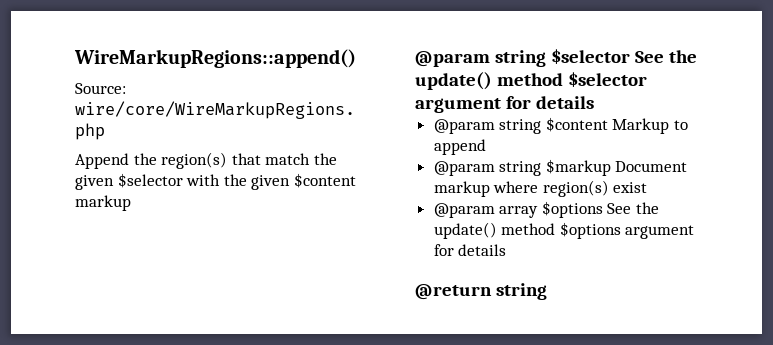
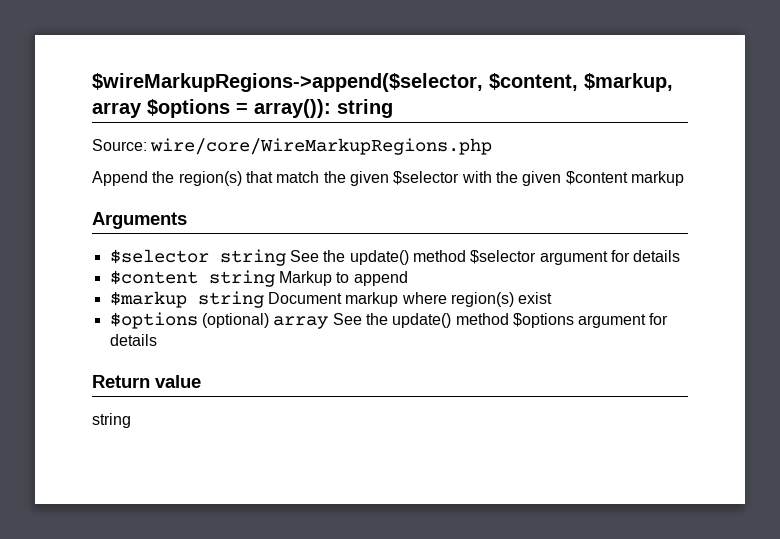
[74,49,356,68] WireMarkupRegions::append() -> [92,73,673,92] [92,99,393,118] $wireMarkupRegions->append($selector, $content, $markup, array $options = array()): string
[415,49,630,67] @param string $selector -> [92,212,187,229] [109,249,286,266] Arguments // $selector string
[433,117,608,134] @param string $content -> [109,270,275,287] $content string
[433,159,611,176] @param string $markup -> [109,291,264,308] $markup string
[433,201,603,218] @param array $options -> [109,312,329,329] $options (optional) array
[415,284,492,300] @return -> [92,375,201,388] Return value //

